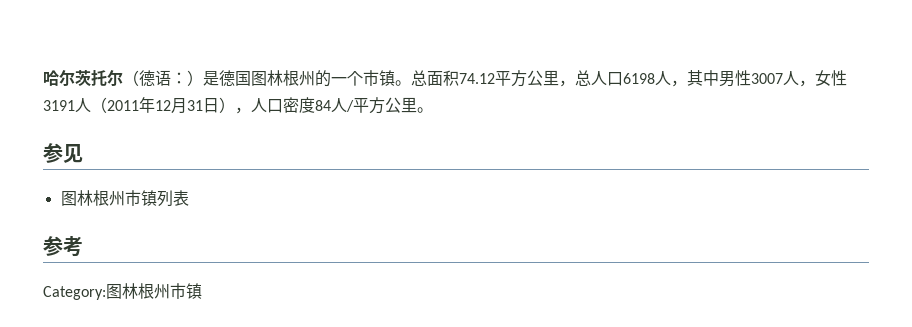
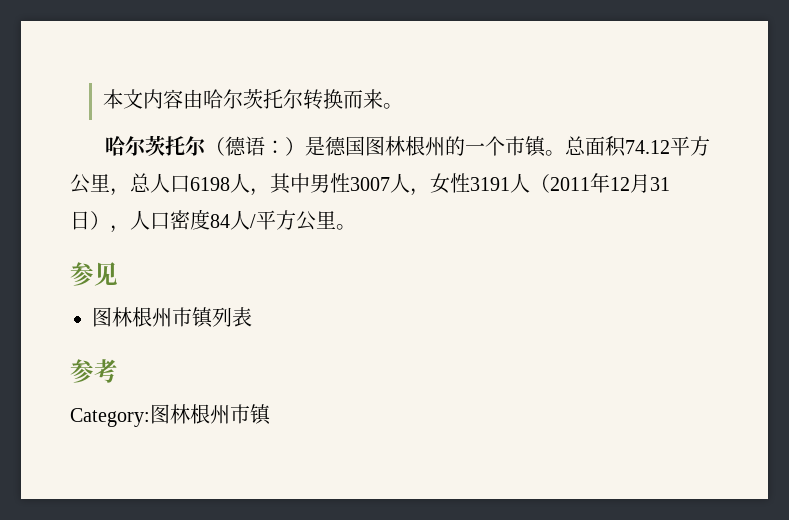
(43, 78) none -> [102,89,403,110] 本文内容由哈尔茨托尔转换而来。 //

